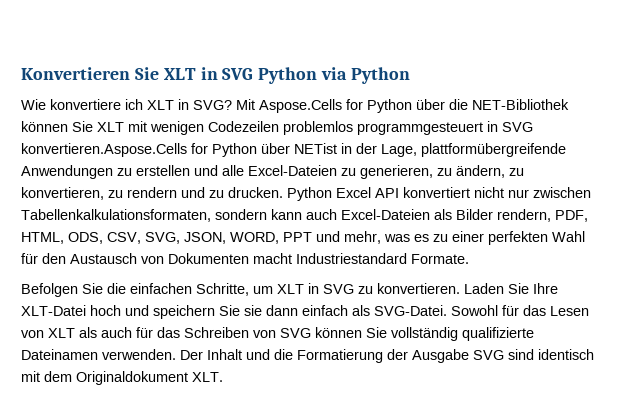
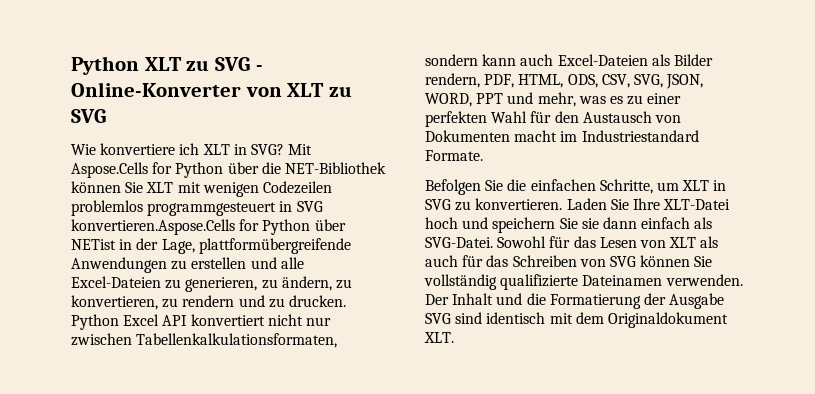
[21,67,411,84] Konvertieren Sie XLT in SVG Python via Python -> [71,56,263,75] [71,82,353,97] [71,109,106,123] Python XLT zu SVG - Online-Konverter von XLT zu SVG
(292, 258) none -> [560,131,578,142] im

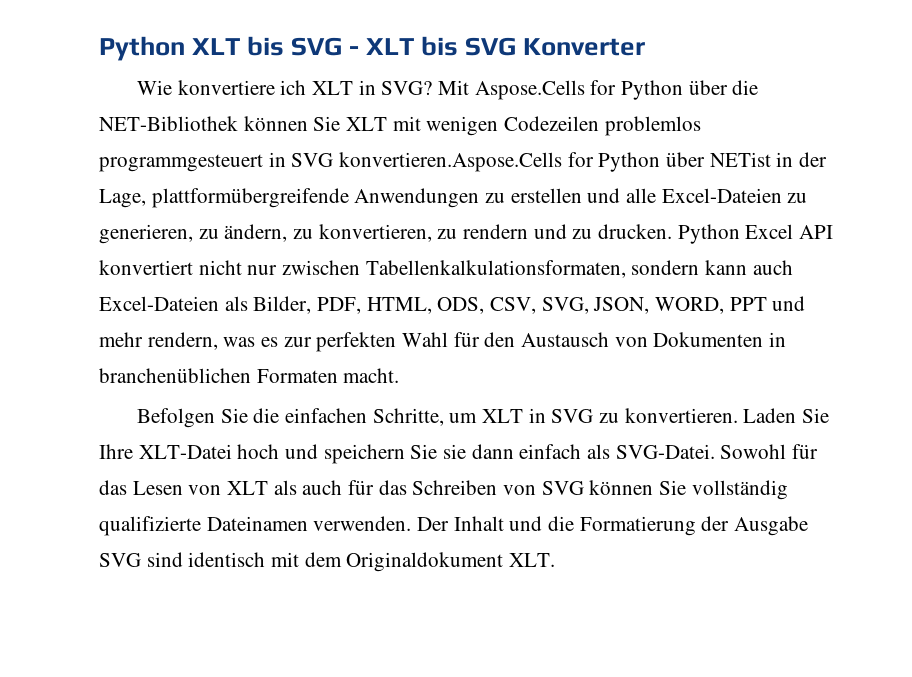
[186,60,210,71] zu -> [247,36,285,56] bis
[71,82,353,97] [71,109,106,123] Online-Konverter von XLT zu SVG -> [366,36,646,56] XLT bis SVG Konverter
[673,54,713,66] [425,73,480,88] Bilder rendern, -> [253,296,312,314] Bilder,
[537,92,682,107] mehr, was es zu einer -> [99,332,312,350] mehr rendern, was es zur
[514,130,699,142] [425,150,483,161] macht im Industriestandard Formate. -> [769,332,787,347] [99,368,400,383] in branchenüblichen Formaten macht.

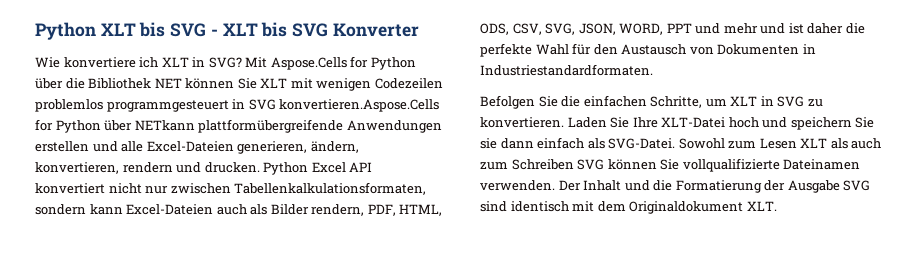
[99,116,238,131] NET-Bibliothek -> [88,78,182,89] Bibliothek NET
[709,152,828,167] [99,189,146,208] NETist in der Lage, -> [134,120,195,131] NETkann
[485,193,506,203] zu -> (442, 126) none
[787,193,808,203] [99,224,458,244] zu generieren, zu ändern, zu konvertieren, zu -> [237,141,359,154] [35,162,119,174] generieren, ändern, konvertieren,
[572,229,593,239] zu -> (202, 167) none
[752,260,793,275] [99,296,312,314] auch Excel-Dateien als Bilder, -> [126,204,365,216] Excel-Dateien auch als Bilder rendern,
[147,332,397,352] rendern, was es zur perfekten -> [760,23,865,34] [480,43,532,57] und ist daher die perfekte
[99,368,400,383] branchenüblichen Formaten macht. -> [480,64,653,76] Industriestandardformaten.
[792,444,819,459] [99,480,537,495] für das Lesen von XLT als auch für das Schreiben von -> [728,138,882,149] [480,159,574,170] zum Lesen XLT als auch zum Schreiben
[691,480,788,500] [99,516,201,536] vollständig qualifizierte -> [682,158,780,172] vollqualifizierte

